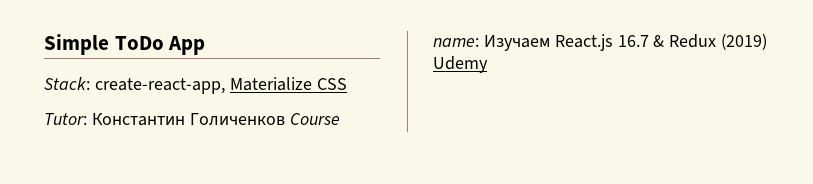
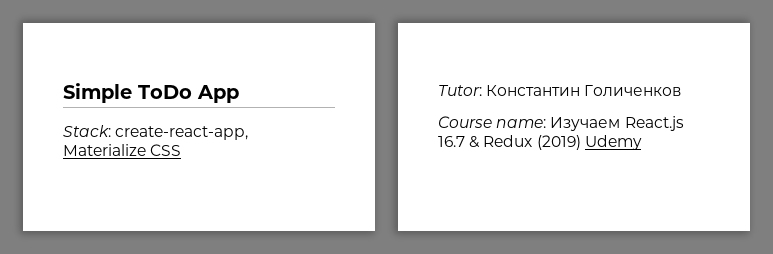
(285, 119) none -> (682, 90) //

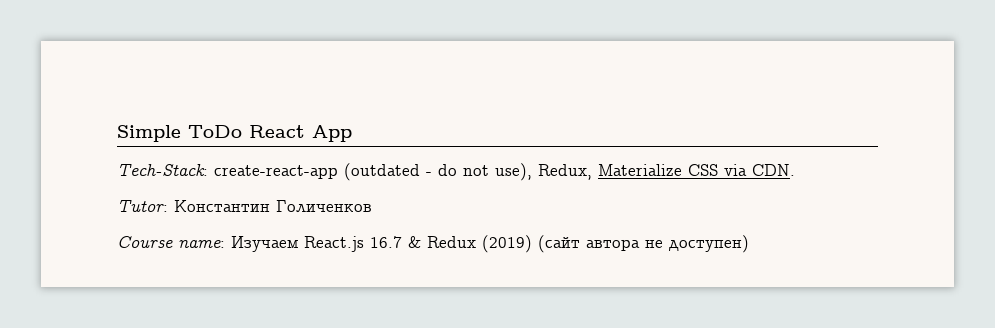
(192, 92) none -> [249,125,305,138] React
[63,125,249,140] Stack: create-react-app, -> [117,163,592,181] Tech-Stack: create-react-app (outdated - do not use), Redux,
(182, 150) none -> [724,164,795,176] via CDN.
[584,135,642,150] Udemy -> [538,235,749,253] (сайт автора не доступен)

